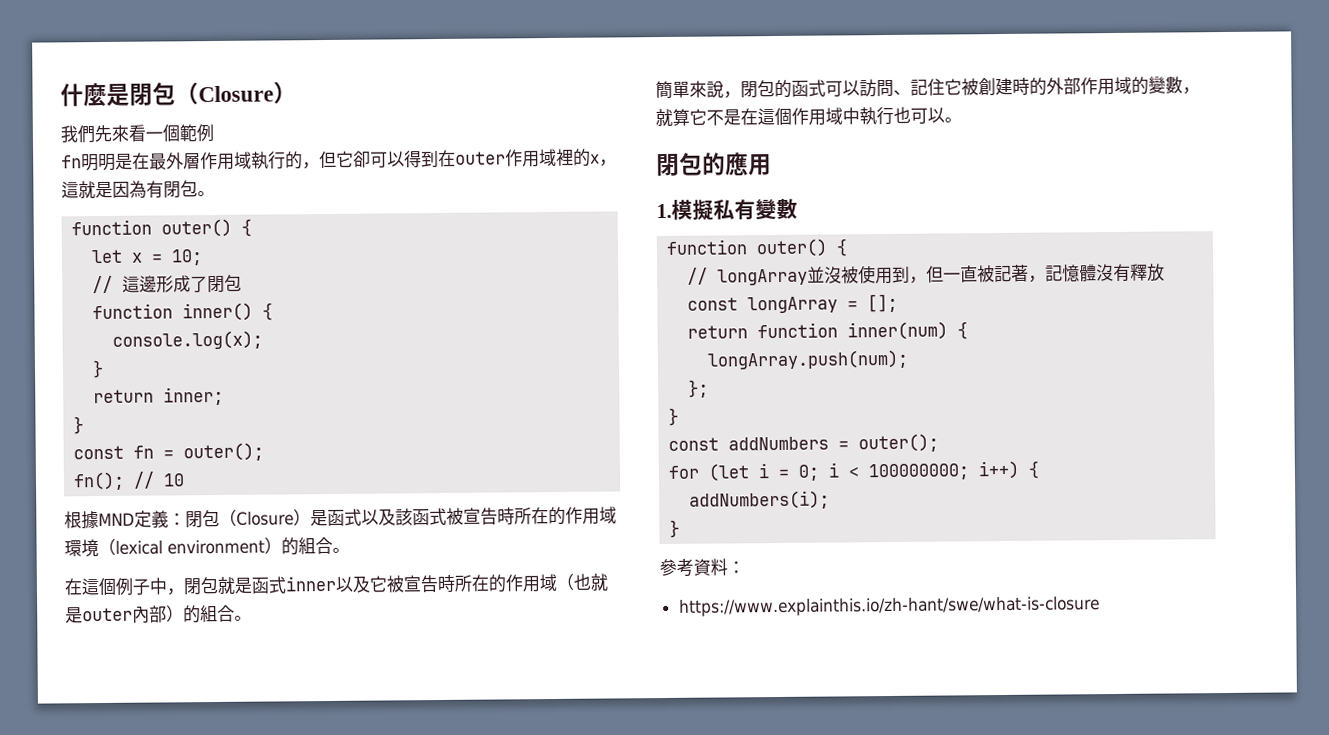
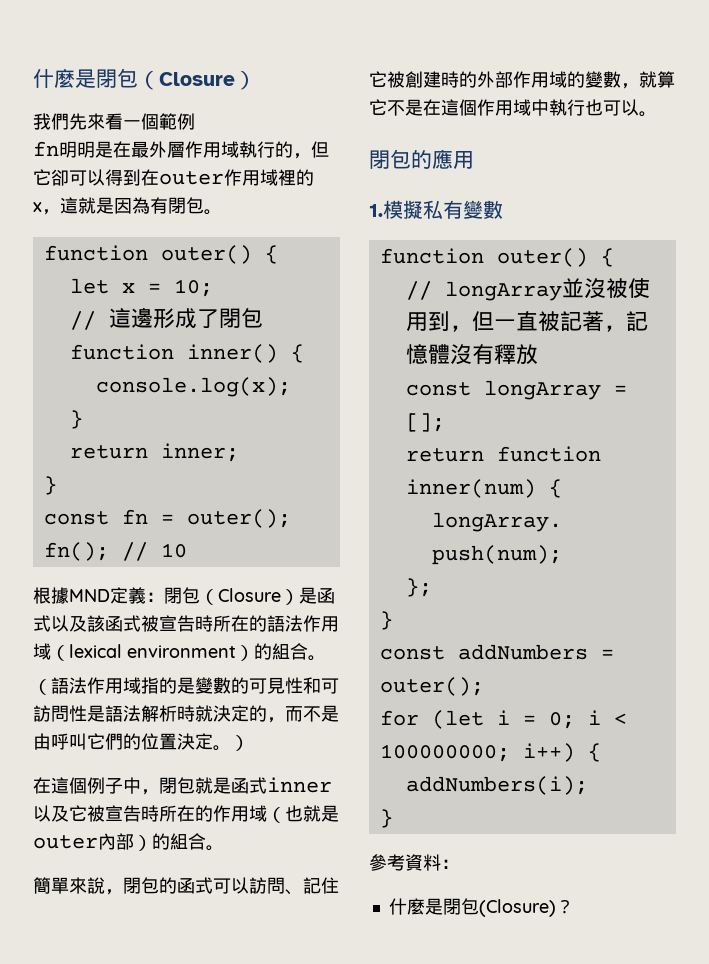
[565,506,617,525] [64,539,99,558] 作用域環境 -> [267,615,339,632] [33,643,51,660] 語法作用域
(350, 550) none -> [33,677,339,695] [33,705,339,723] [33,733,249,751] // （語法作用域指的是變數的可見性和可訪問性是語法解析時就決定的，而不是由呼叫它們的位置決定。）
[678,596,1100,617] https://www.explainthis.io/zh-hant/swe/what-is-closure -> [388,898,574,917] 什麼是閉包(Closure)？

